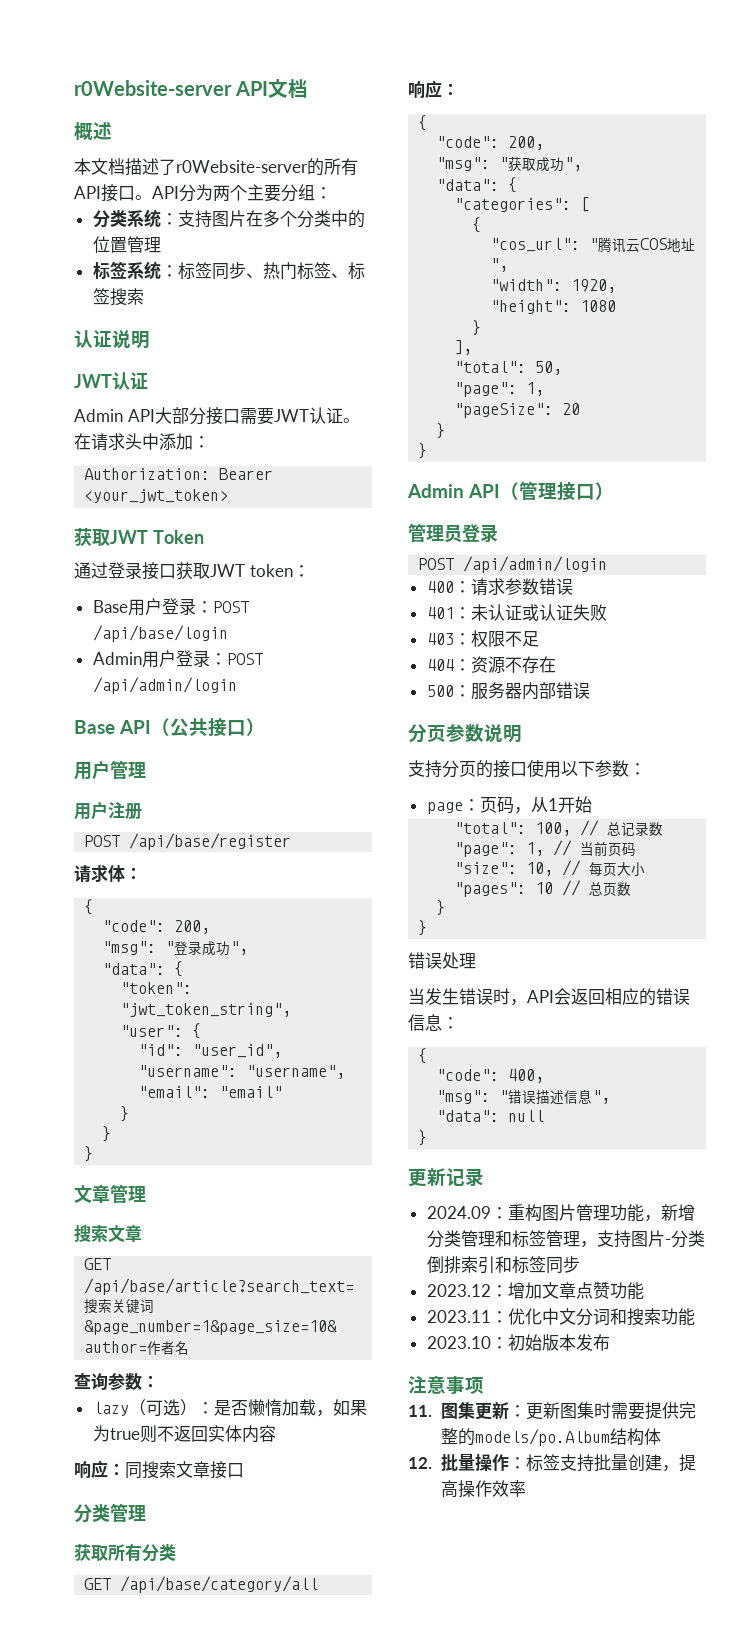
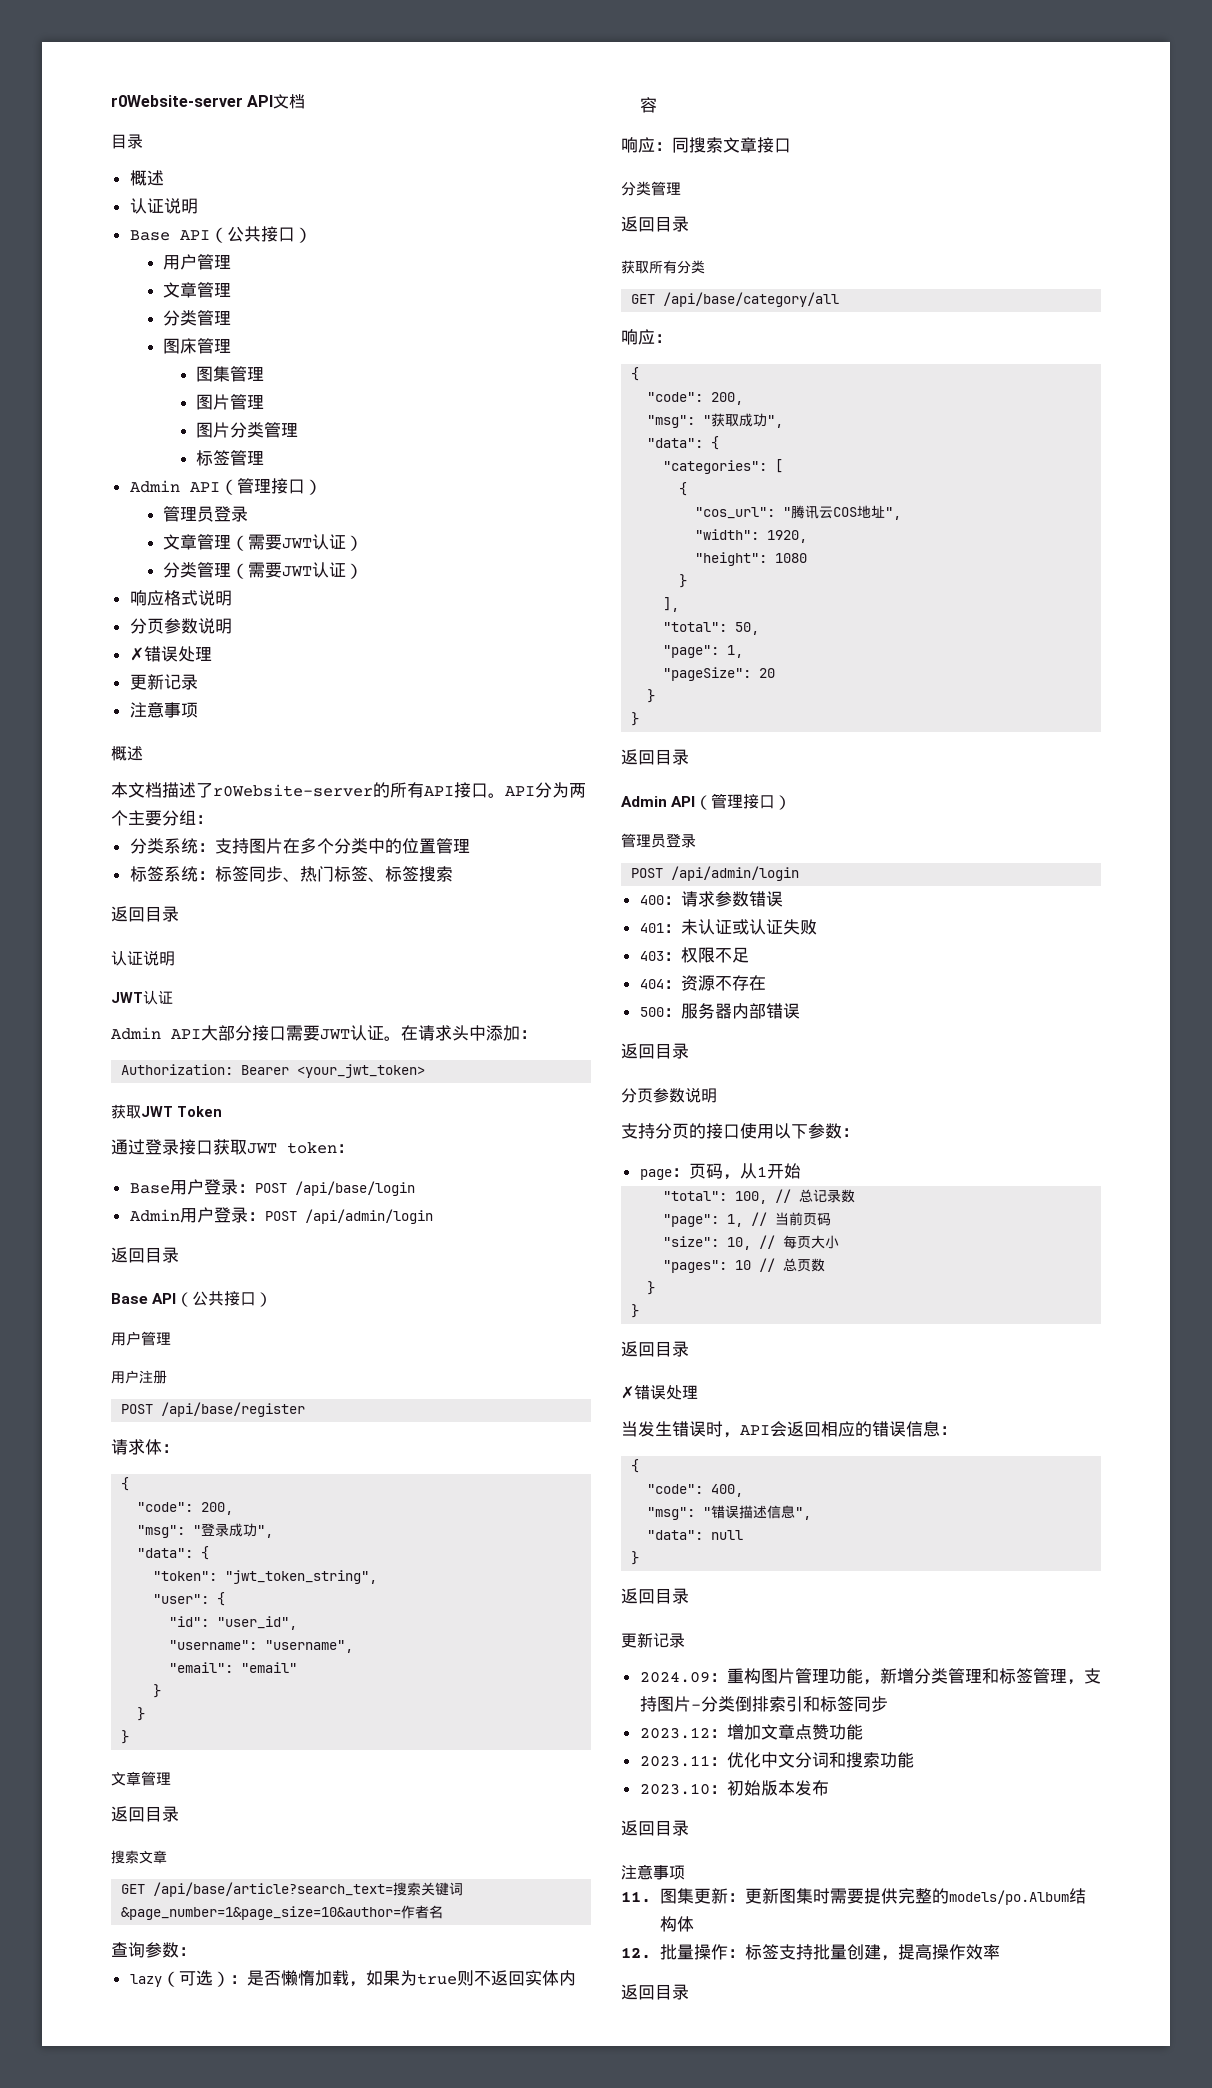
(309, 88) none -> [111,134,143,149] [129,170,164,186] [129,198,198,214] [129,226,312,243] [163,254,232,270] [163,282,232,298] [163,310,232,326] [163,338,232,354] [196,366,265,382] [196,394,265,410] [196,422,299,438] [196,450,265,466] [129,478,322,495] [163,506,249,522] [163,534,364,551] [163,562,364,579] [129,590,232,606] [129,618,232,634] [129,646,212,662] [129,674,198,690] [129,702,198,718] // 目录 // 概述 // 认证说明 // Base API（公共接口） // 用户管理 // 文章管理 // 分类管理 // 图床管理 // 图集管理 // 图片管理 // 图片分类管理 // 标签管理 // Admin API（管理接口） // 管理员登录 // 文章管理（需要JWT认证） // 分类管理（需要JWT认证） // 响应格式说明 // 分页参数说明 // ✗错误处理 // 更新记录 // 注意事项
(144, 296) none -> [111,906,179,922] // 返回目录
(237, 685) none -> [111,1247,179,1263] // 返回目录
(146, 1194) none -> [111,1806,179,1822] // 返回目录
(146, 1513) none -> [621,216,689,232] // 返回目录
(428, 451) none -> [621,749,689,765] // 返回目录
(590, 690) none -> [621,1043,689,1059] // 返回目录
(428, 928) none -> [621,1341,689,1357] [621,1386,634,1399] 返回目录 // ✗
(428, 1138) none -> [621,1588,689,1604] // 返回目录
(610, 1342) none -> [621,1820,689,1836] // 返回目录
(526, 1488) none -> [621,1984,689,2000] // 返回目录

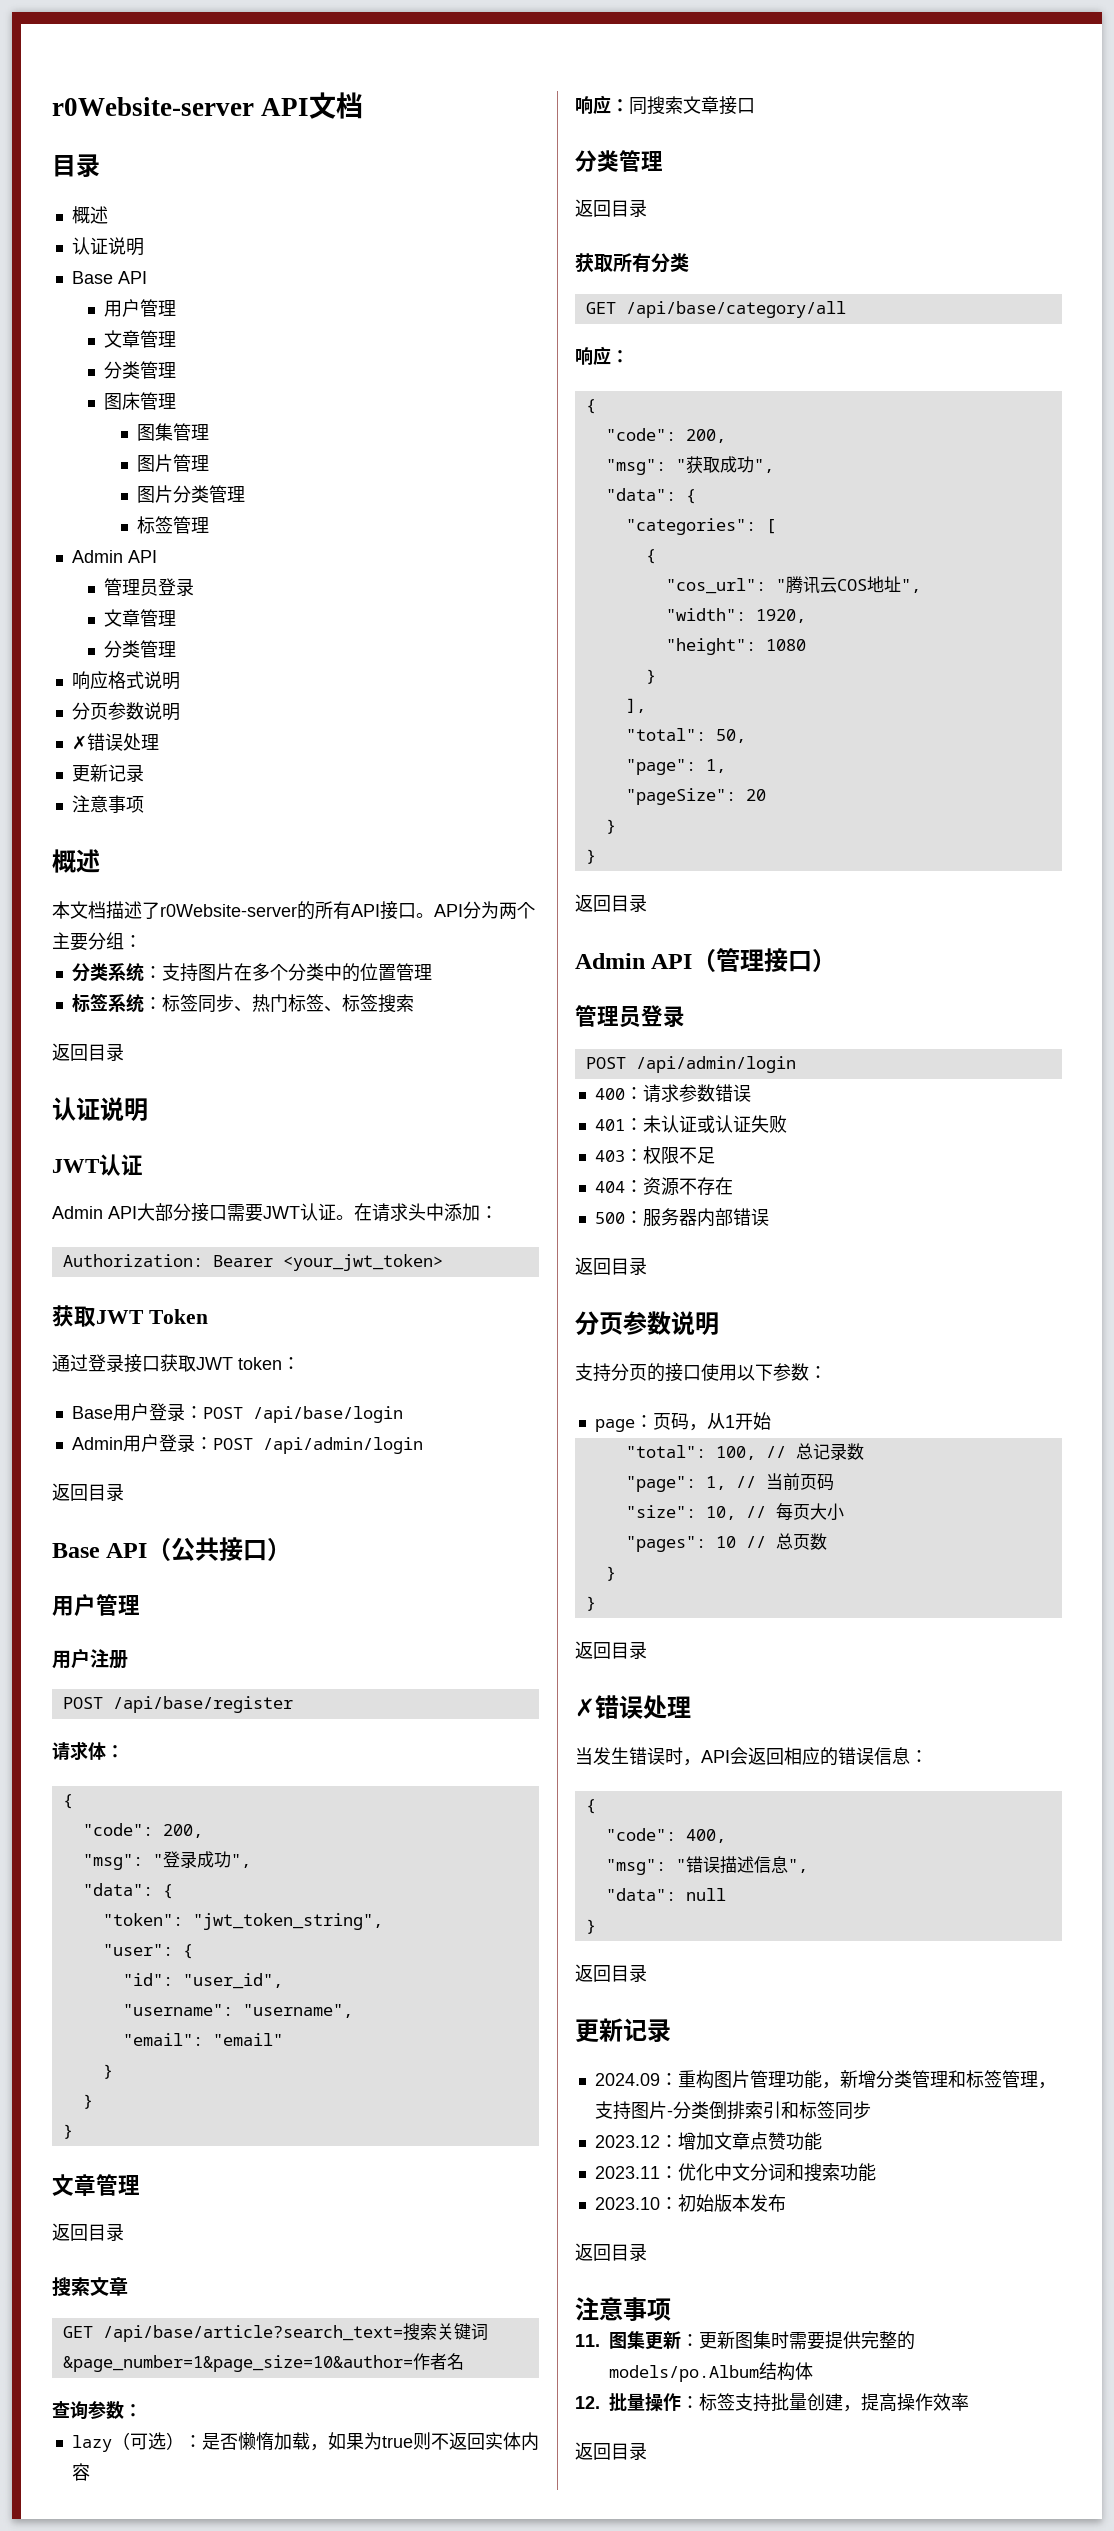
[209,226,312,243] （公共接口） -> (147, 277) none
[219,478,322,495] （管理接口） -> (157, 556) none
[231,534,364,551] [163,562,364,579] （需要JWT认证） // 分类管理（需要JWT认证） -> [104,640,177,658] // 分类管理

